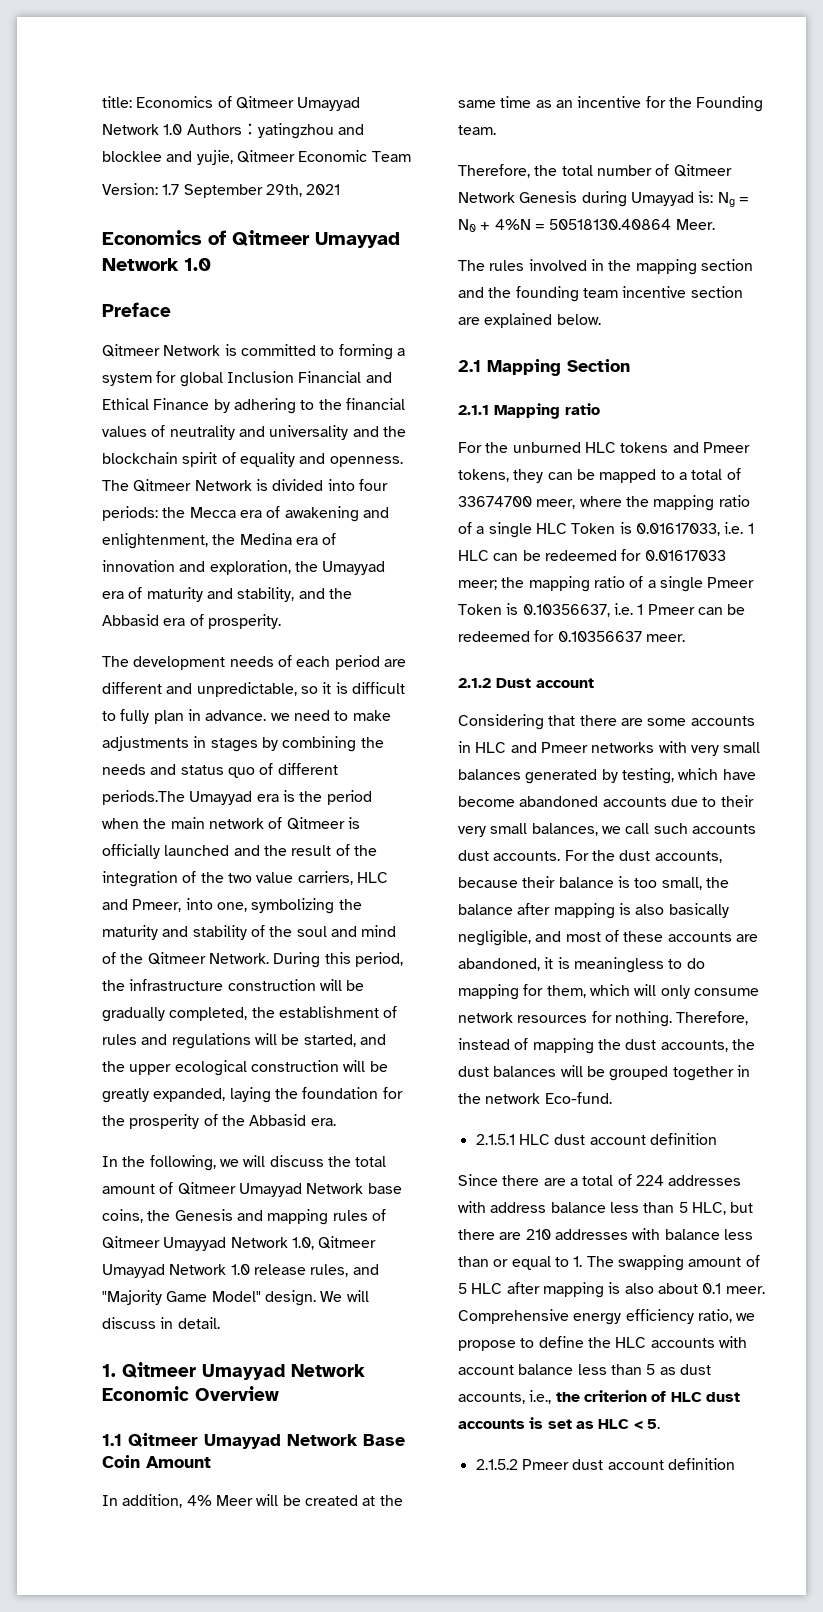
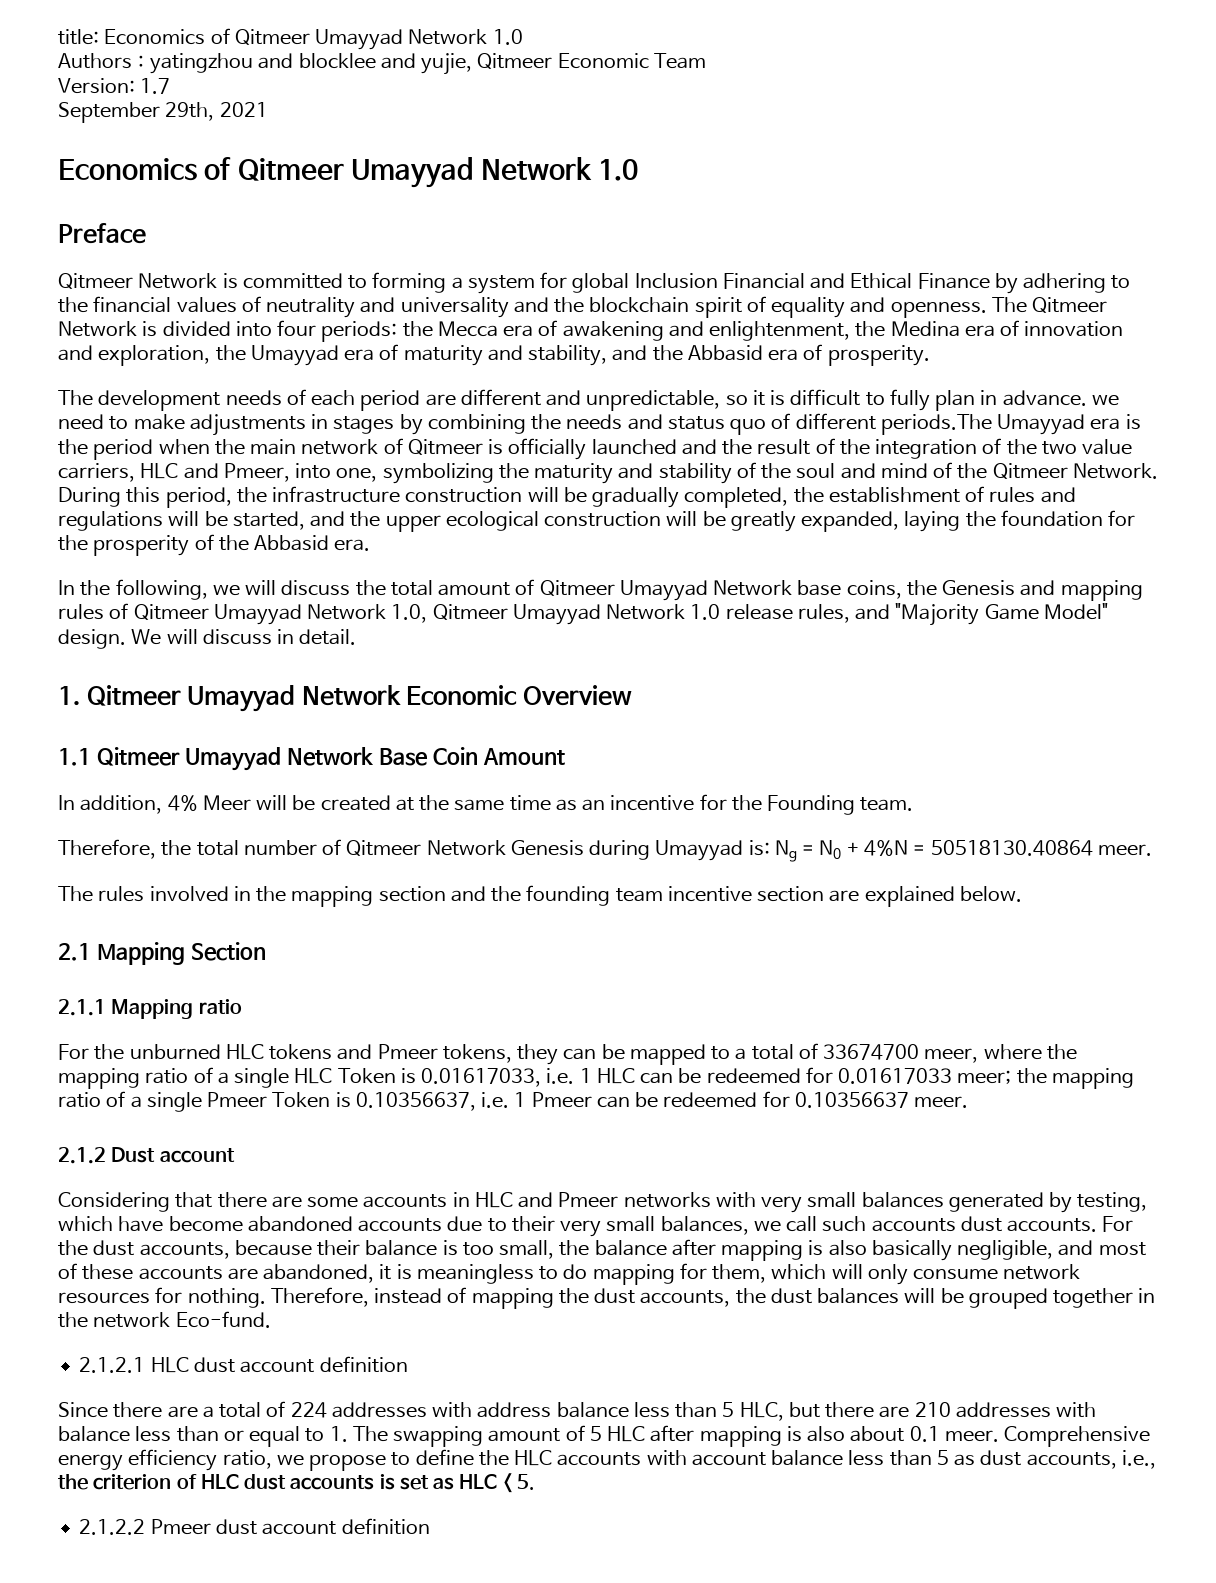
(183, 129) none -> (523, 37) //
(180, 189) none -> (171, 86) //
[675,219,715,230] Meer. -> [1097,844,1152,856] meer.
[475,1134,515,1145] 2.1.5.1 -> [79,1357,146,1373] 2.1.2.1
[475,1459,518,1470] 2.1.5.2 -> [79,1519,146,1535] 2.1.2.2

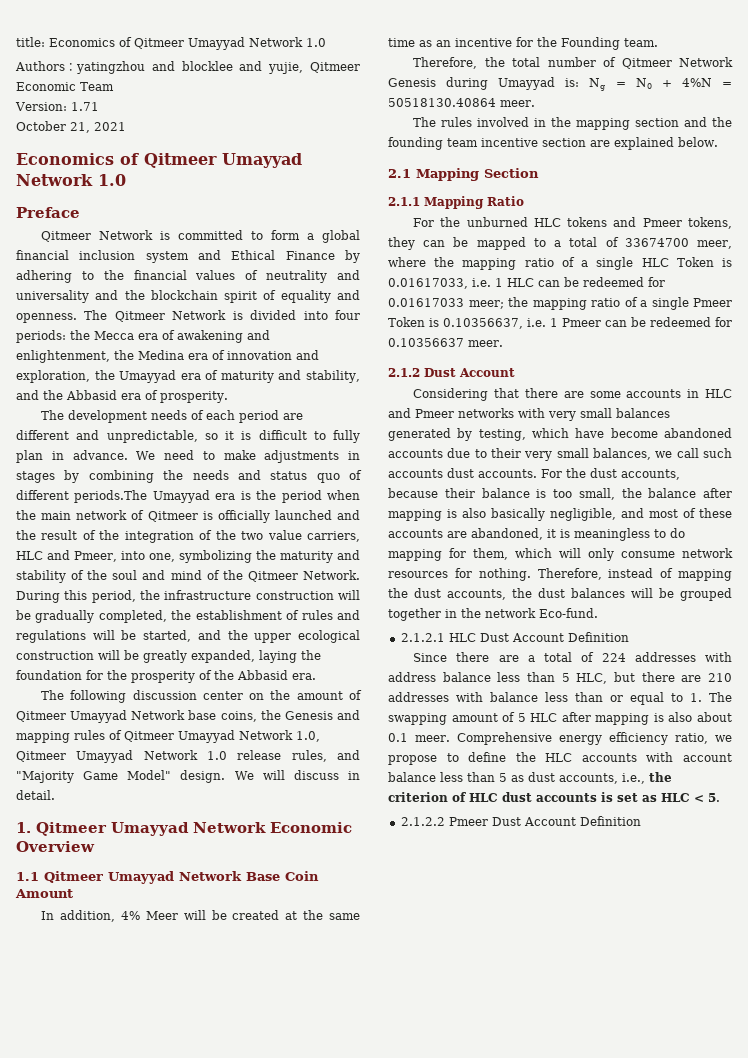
[140,78,171,94] [58,102,215,123] 1.7 // September 29th, -> [70,102,99,111] [16,121,90,133] 1.71 // October 21,
[372,272,805,294] forming a system for global Inclusion Financial -> [271,230,361,243] [16,250,189,263] form a global financial inclusion system
[1091,395,1119,406] we -> [136,451,156,460] We
[58,579,433,600] In the following, we will discuss the total -> [41,690,291,703] The following discussion center on the
[198,999,242,1014] ratio -> [487,196,524,206] Ratio
[159,1148,235,1163] account -> [459,368,515,377] Account
[193,1356,408,1373] dust account definition -> [479,632,629,642] Dust Account Definition
[215,1518,430,1535] dust account definition -> [491,816,641,826] Dust Account Definition

